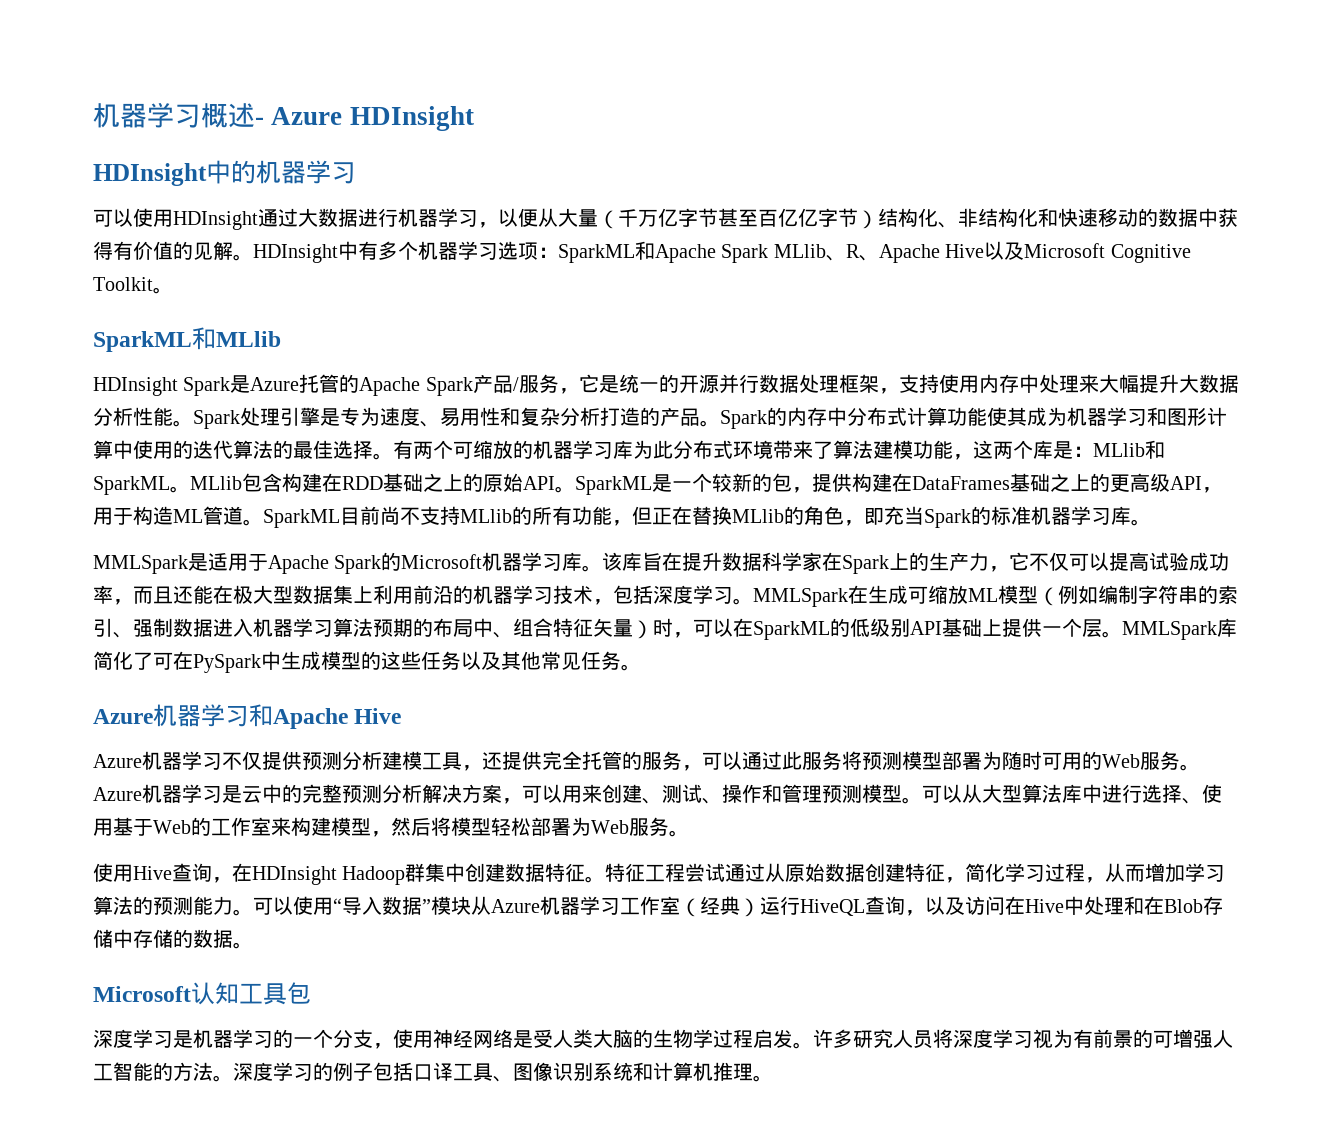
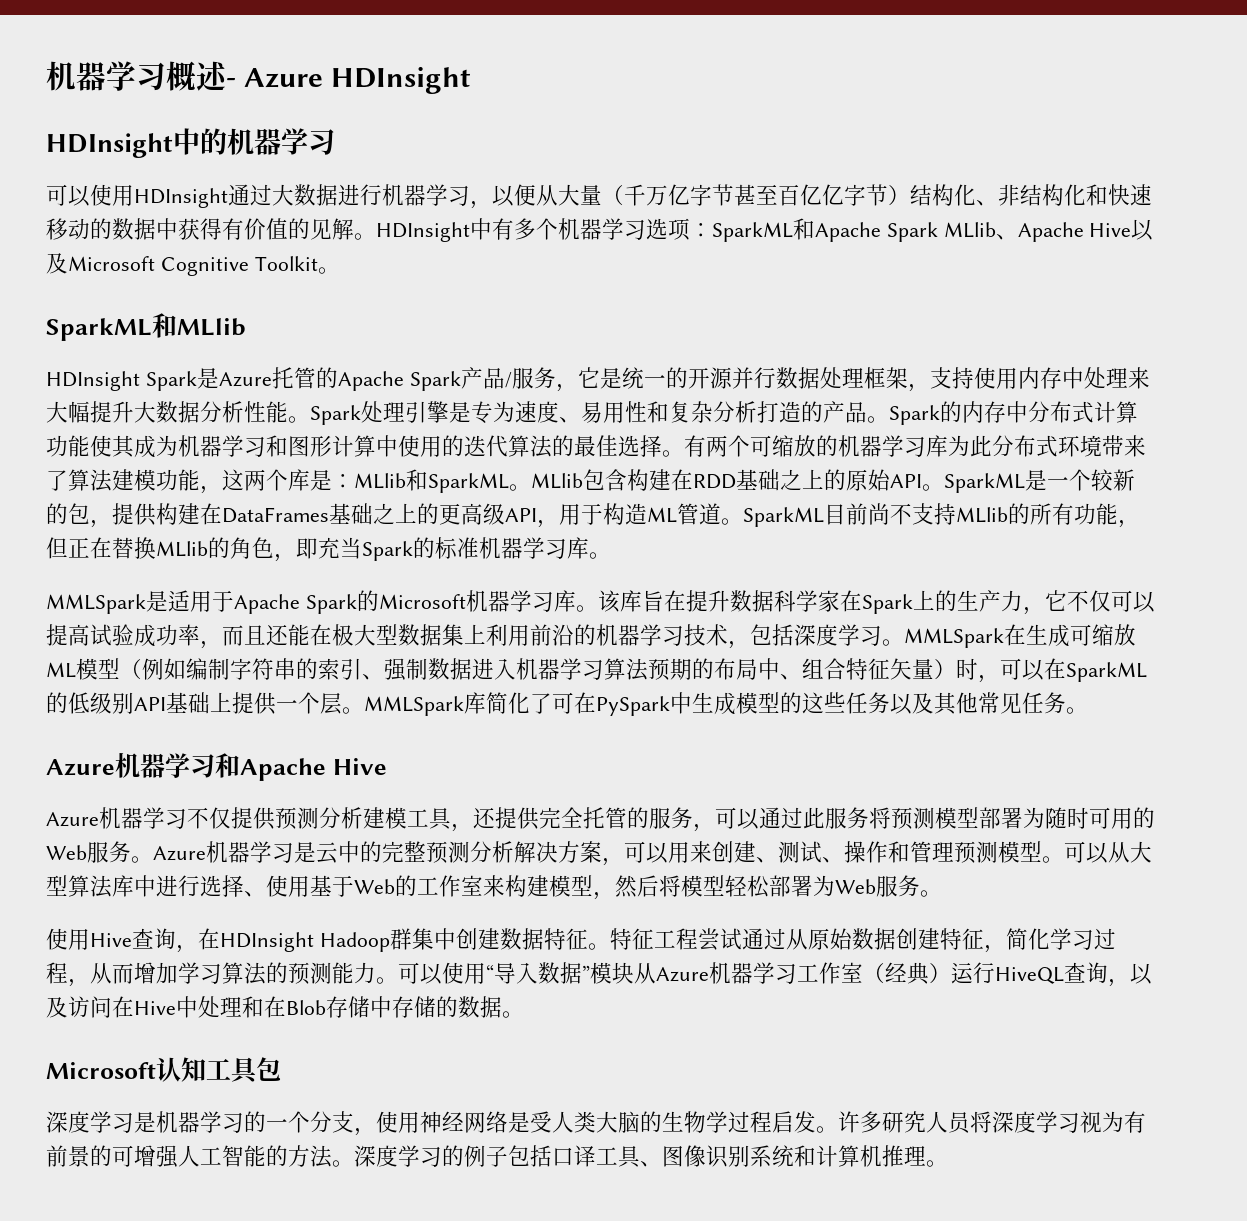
[845,244,879,261] R、 -> (1018, 237) none

